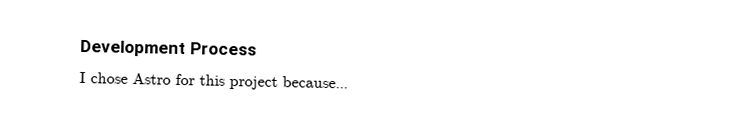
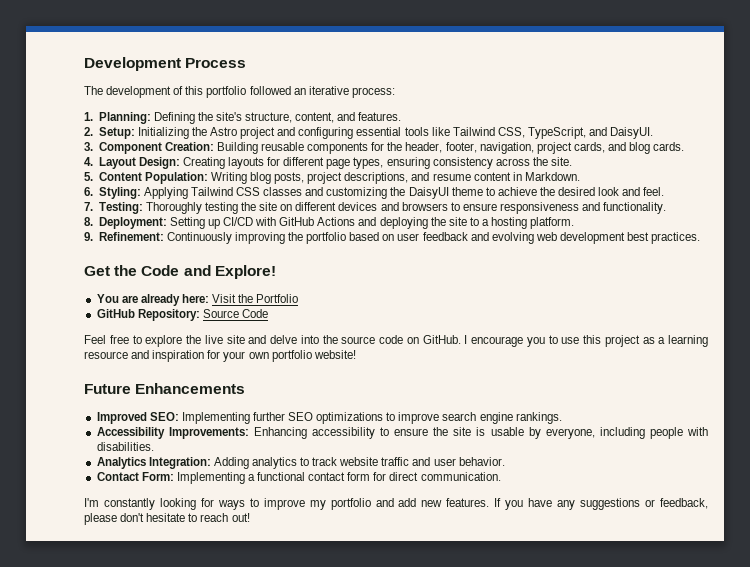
[79,71,348,90] I chose Astro for this project because... -> [84,86,395,98] [84,112,402,124] [84,127,654,139] [84,142,685,154] [84,157,573,169] [84,172,580,184] [84,187,665,199] [84,202,667,214] [84,217,575,229] [84,232,701,244] [84,265,276,279] [96,294,299,306] [96,309,268,321] [84,335,708,347] [84,350,356,362] [84,383,246,394] [96,412,562,424] [96,427,708,439] [96,442,154,451] [96,457,505,469] [96,472,501,484] [84,498,709,510] [84,513,250,525] The development of this portfolio followed an iterative process: // 1. Planning: Defining the site's structure, content, and features. // 2. Setup: Initializing the Astro project and configuring essential tools like Tailwind CSS, TypeScript, and DaisyUI. // 3. Component Creation: Building reusable components for the header, footer, navigation, project cards, and blog cards. // 4. Layout Design: Creating layouts for different page types, ensuring consistency across the site. // 5. Content Population: Writing blog posts, project descriptions, and resume content in Markdown. // 6. Styling: Applying Tailwind CSS classes and customizing the DaisyUI theme to achieve the desired look and feel. // 7. Testing: Thoroughly testing the site on different devices and browsers to ensure responsiveness and functionality. // 8. Deployment: Setting up CI/CD with GitHub Actions and deploying the site to a hosting platform. // 9. Refinement: Continuously improving the portfolio based on user feedback and evolving web development best practices. // Get the Code and Explore! // You are already here: Visit the Portfolio // GitHub Repository: Source Code // Feel free to explore the live site and delve into the source code on GitHub. I encourage you to use this project as a learning resource and inspiration for your own portfolio website! // Future Enhancements // Improved SEO: Implementing further SEO optimizations to improve search engine rankings. // Accessibility Improvements: Enhancing accessibility to ensure the site is usable by everyone, including people with disabilities. // Analytics Integration: Adding analytics to track website traffic and user behavior. // Contact Form: Implementing a functional contact form for direct communication. // I'm constantly looking for ways to improve my portfolio and add new features. If you have any suggestions or feedback, please don't hesitate to reach out!

